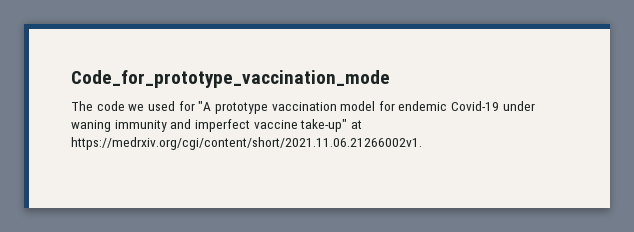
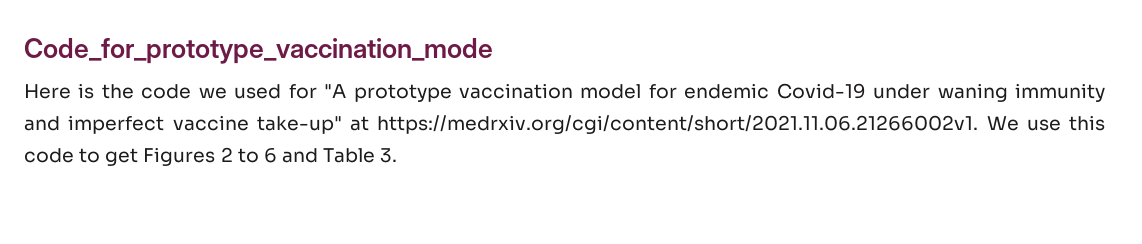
[71,101,93,111] The -> [24,83,134,99] Here is the
(422, 143) none -> [986,115,1105,131] [24,147,398,166] We use this code to get Figures 2 to 6 and Table 3.

